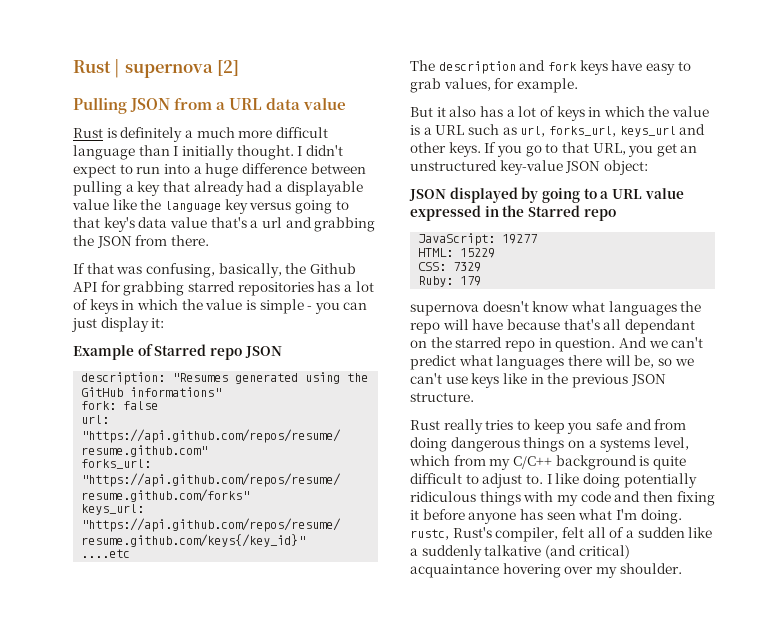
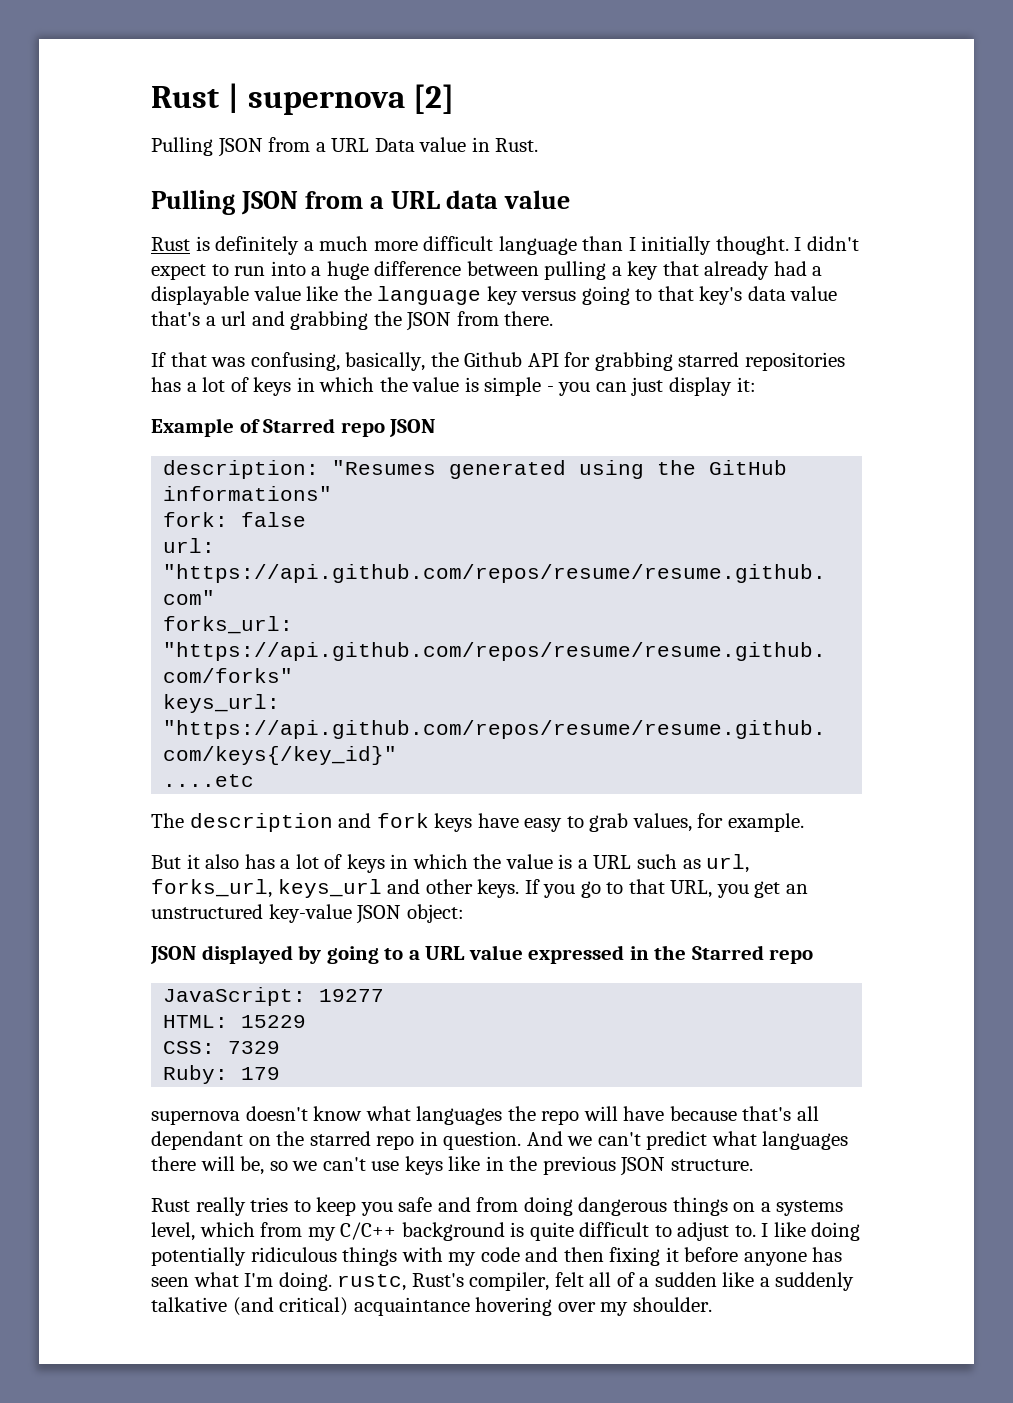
(240, 68) none -> [151,137,539,157] // Pulling JSON from a URL Data value in Rust.

